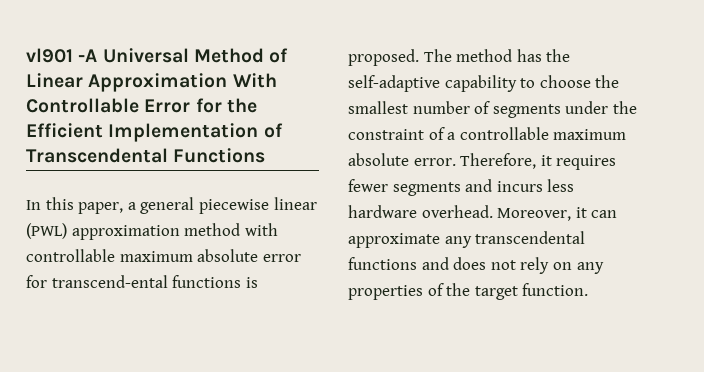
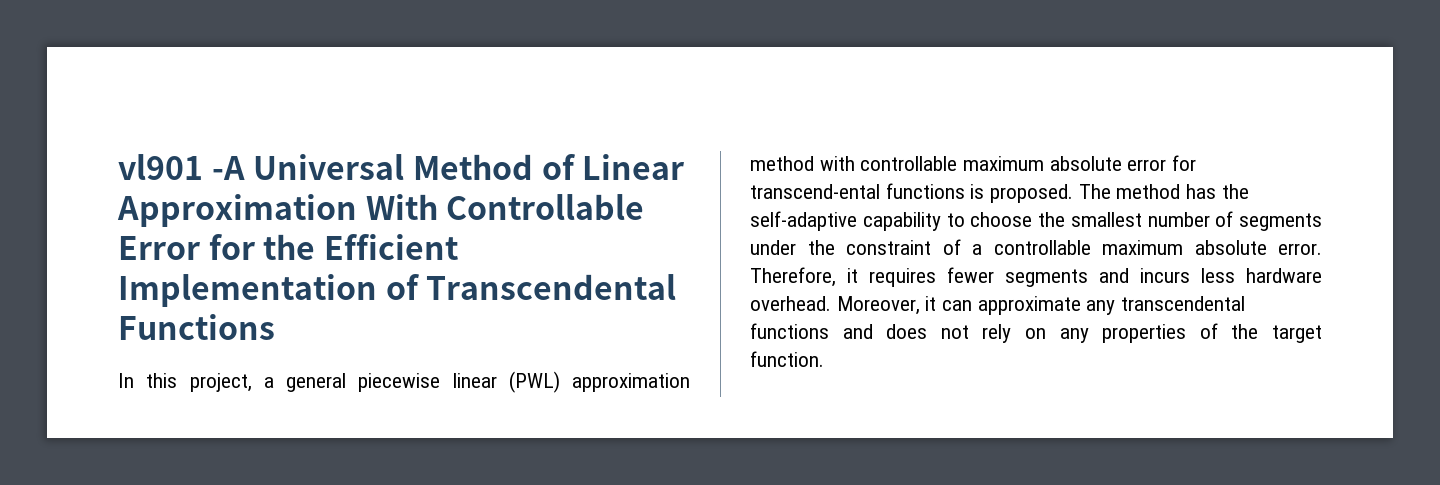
[78,202,124,214] paper, -> [189,373,252,392] project,

